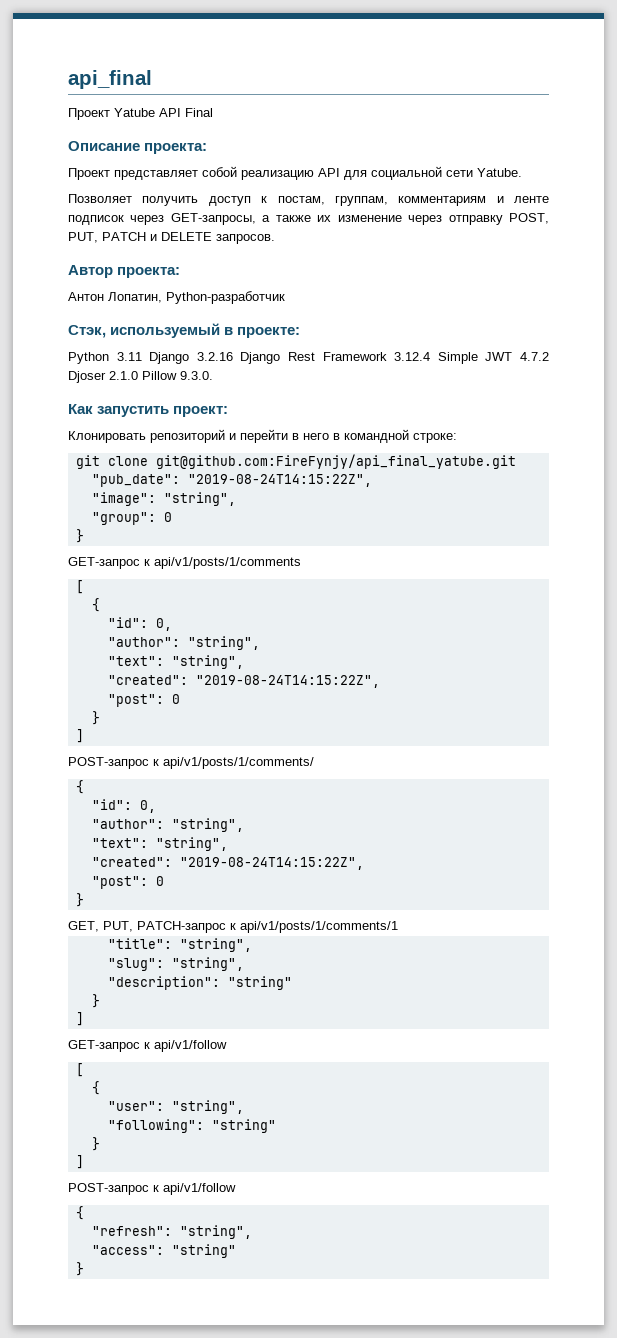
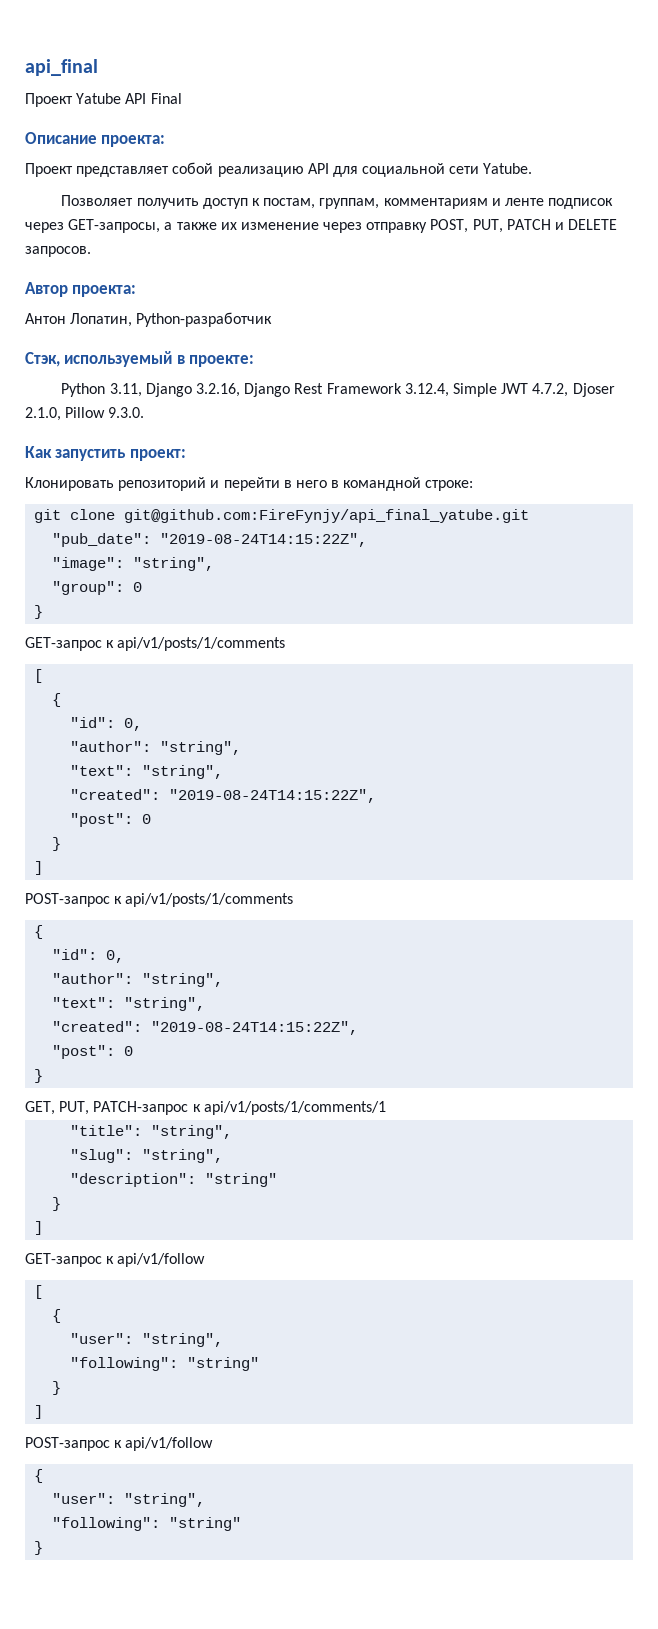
[116,352,233,364] 3.11 Django 3.2.16 -> [109,383,241,397] 3.11, Django 3.2.16,
[394,352,431,361] 3.12.4 -> [404,383,449,397] 3.12.4,
[520,352,549,361] [68,371,138,383] 4.7.2 Djoser 2.1.0 -> [532,383,615,397] [25,407,61,421] 4.7.2, Djoser 2.1.0,
[163,757,314,769] api/v1/posts/1/comments/ -> [125,893,294,907] api/v1/posts/1/comments
[91,1225,252,1239] [91,1245,164,1255] "refresh": "string", // "access": -> [52,1493,206,1507] [52,1517,161,1531] "user": "string", // "following":

